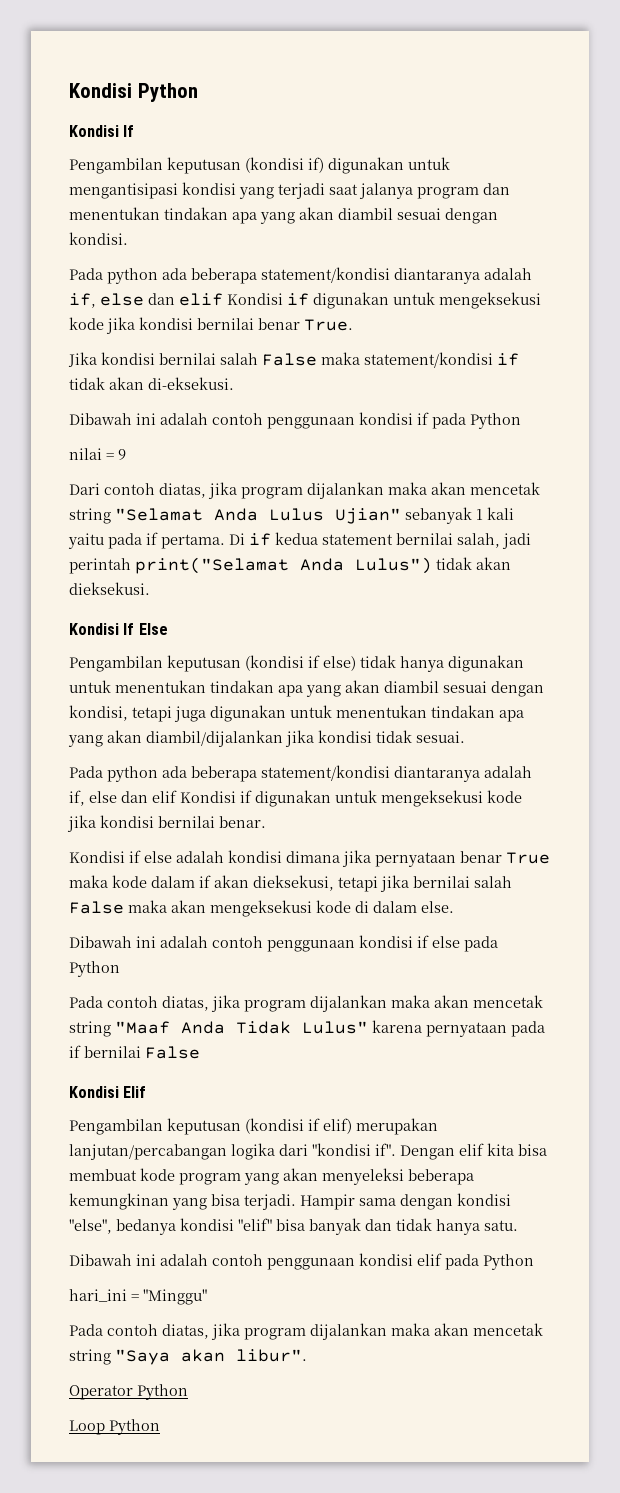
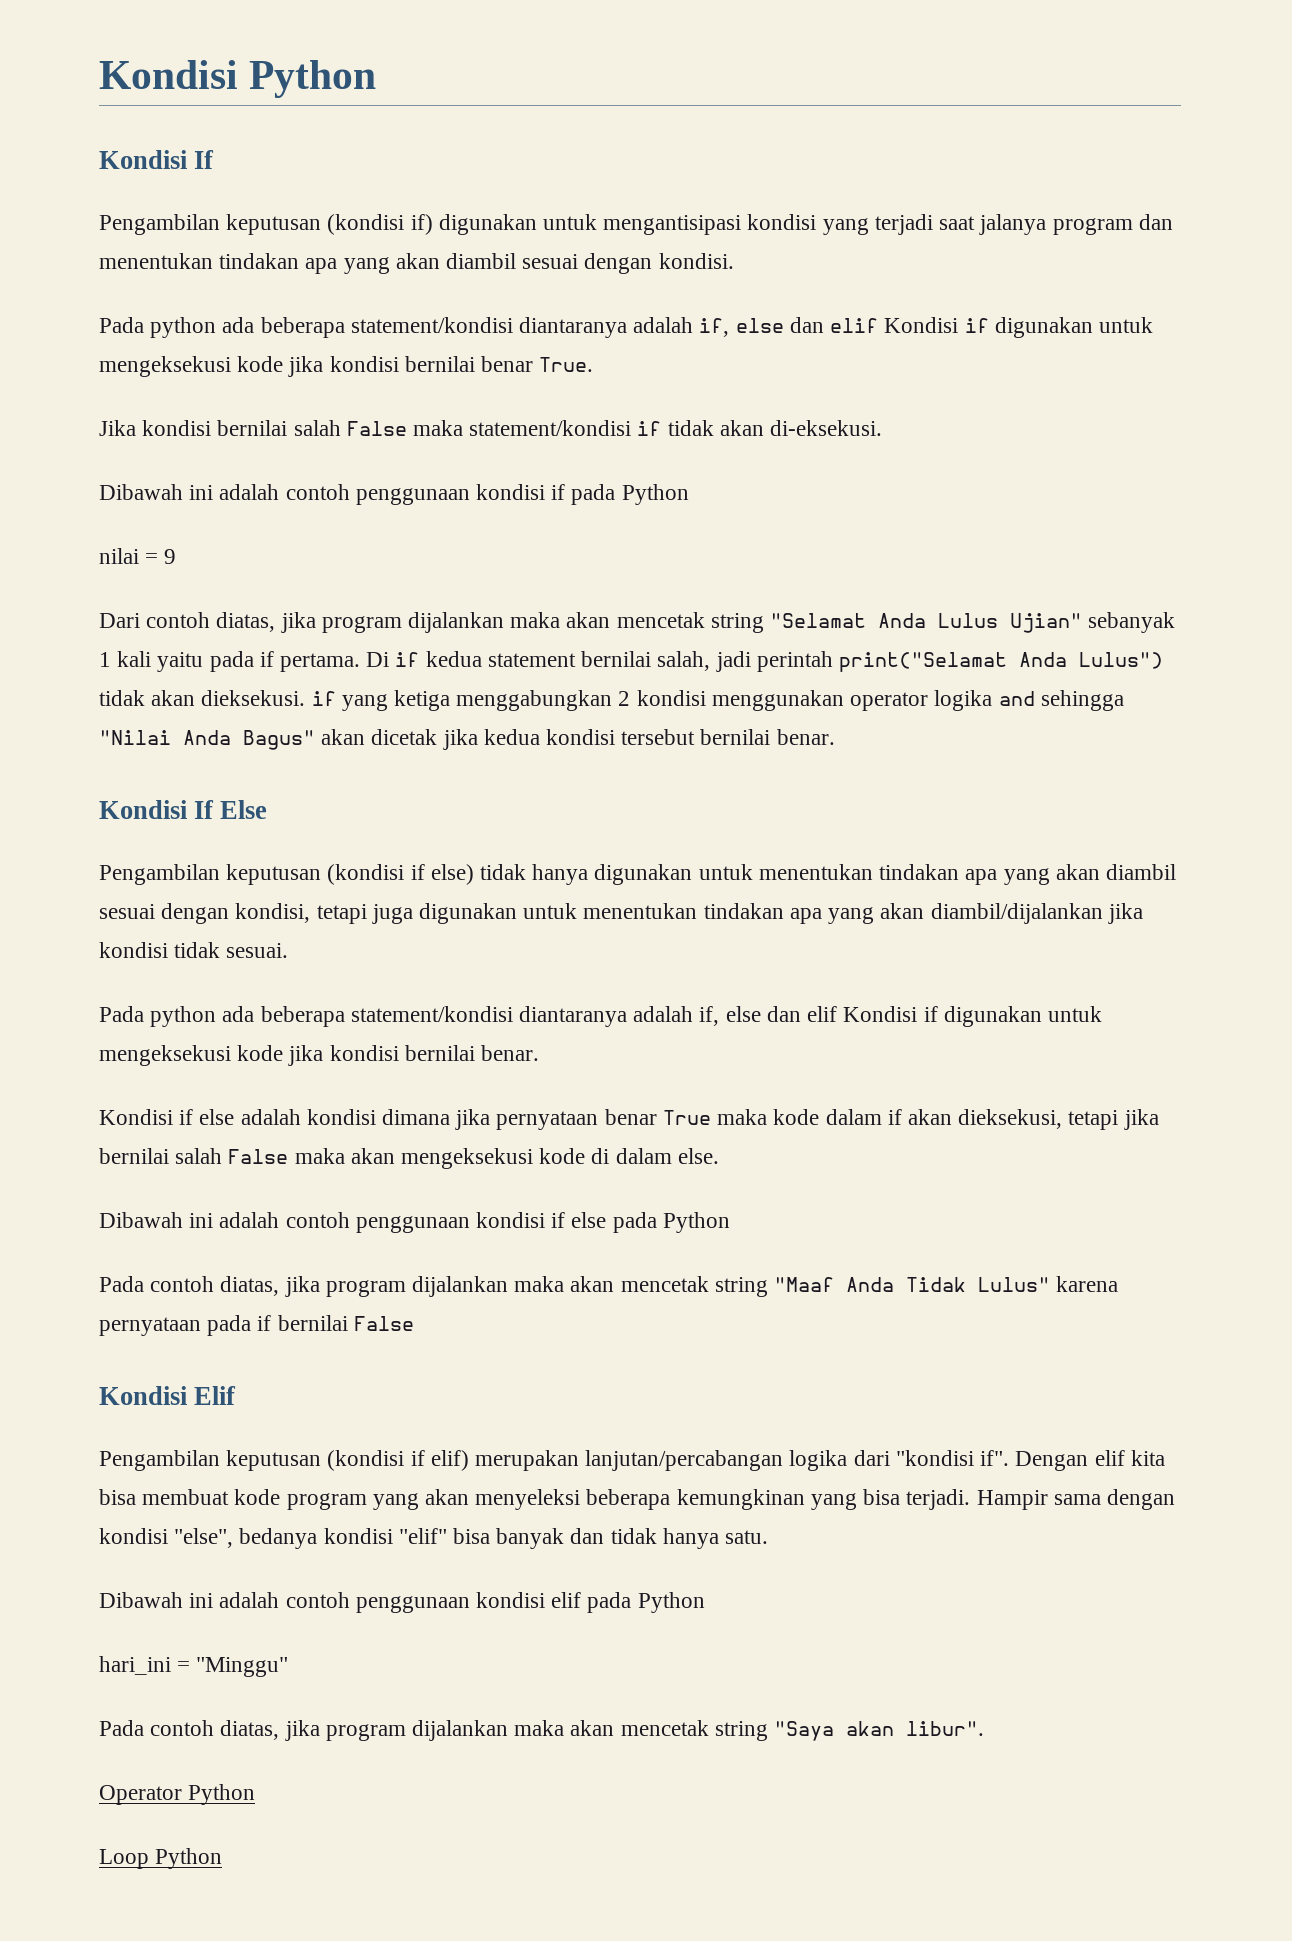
(150, 588) none -> [311,690,1124,711] [99,729,835,750] if yang ketiga menggabungkan 2 kondisi menggunakan operator logika and sehingga "Nilai Anda Bagus" akan dicetak jika kedua kondisi tersebut bernilai benar.

